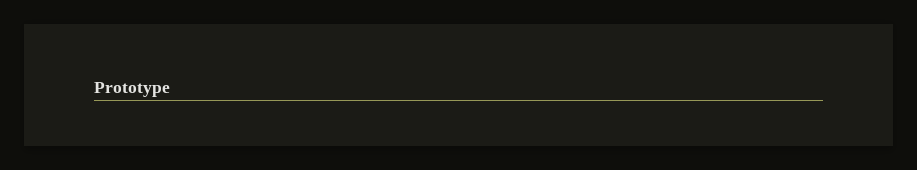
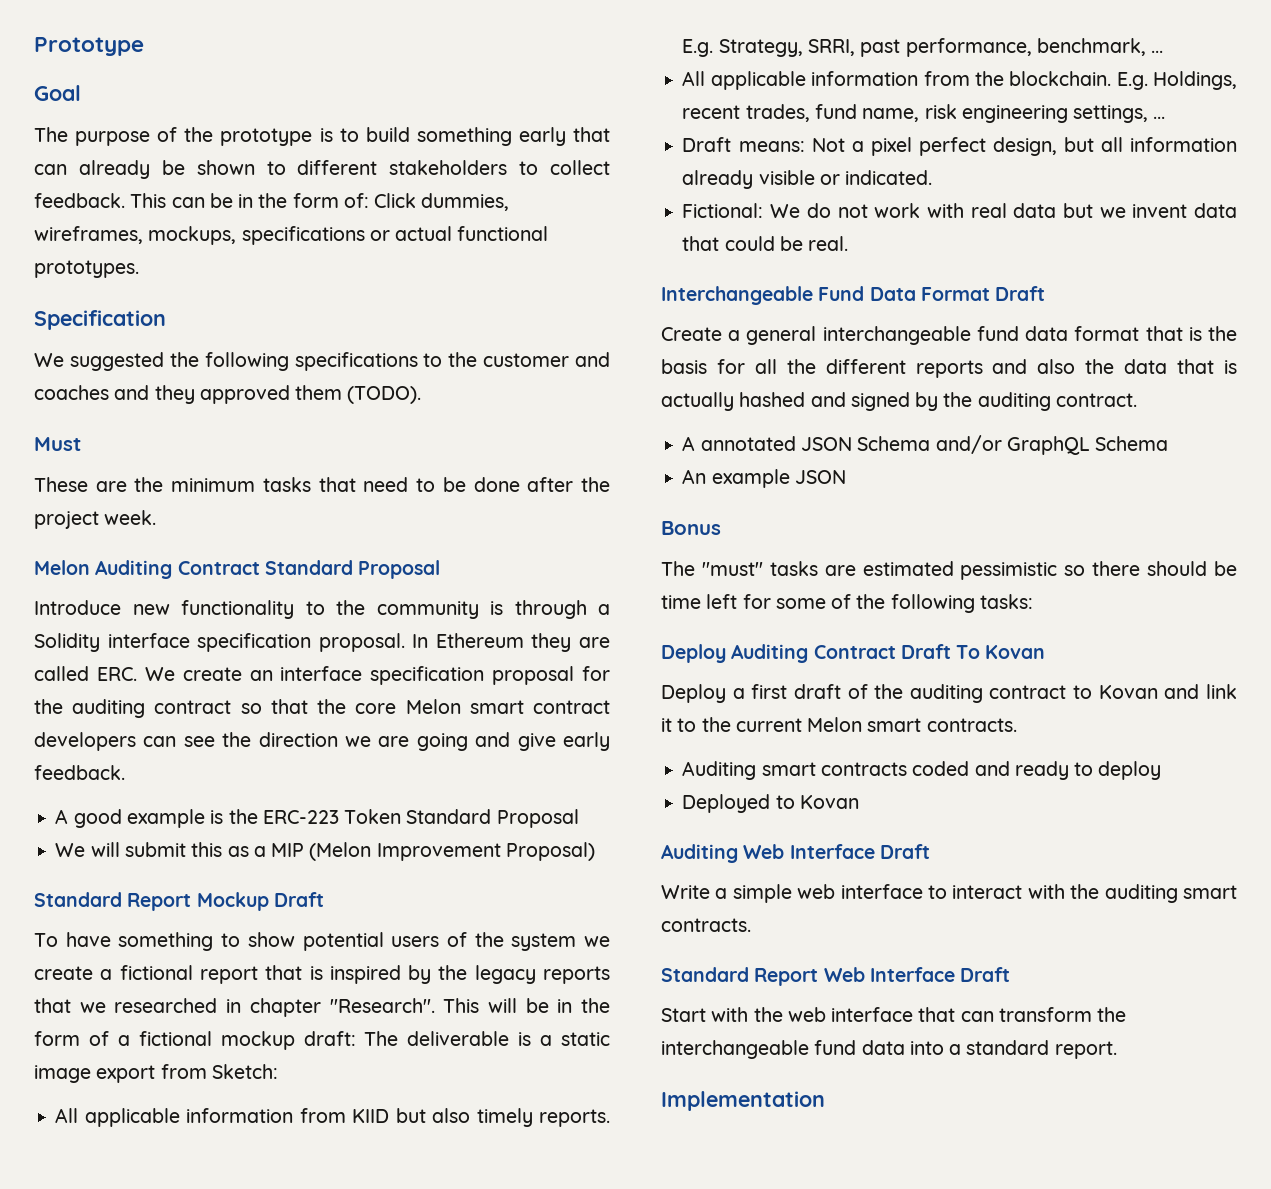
(170, 89) none -> [34,85,81,101] [34,127,611,146] [34,160,610,179] [34,193,510,211] [34,226,549,245] [34,260,139,278] [34,310,166,330] [34,352,610,371] [34,385,422,404] [34,437,81,451] [34,477,611,492] [34,510,157,529] [34,560,441,579] [34,600,610,619] [34,633,610,652] [34,666,610,685] [34,699,610,718] [34,732,610,751] [34,765,125,780] [55,809,579,828] [55,842,595,861] [34,892,324,911] [34,932,610,951] [34,965,611,984] [34,998,610,1017] [34,1031,610,1050] [34,1064,278,1083] [55,1108,611,1127] [682,38,1164,57] [682,71,1237,90] [682,104,1166,123] [682,137,1237,156] [682,170,933,189] [682,203,1237,218] [682,236,849,251] [661,286,1046,305] [661,326,1237,345] [661,359,1237,378] [661,392,1137,411] [682,435,1169,455] [682,469,846,488] [661,521,721,535] [661,561,1237,580] [661,594,1033,613] [661,644,1046,663] [661,684,1237,703] [661,717,1017,732] [682,761,1162,780] [682,794,859,813] [661,844,930,863] [661,884,1237,903] [661,918,751,932] [661,967,1011,986] [661,1007,1127,1022] [661,1040,1117,1059] [661,1091,825,1111] // Goal // The purpose of the prototype is to build something early that can already be shown to different stakeholders to collect feedback. This can be in the form of: Click dummies, wireframes, mockups, specifications or actual functional prototypes. // Specification // We suggested the following specifications to the customer and coaches and they approved them (TODO). // Must // These are the minimum tasks that need to be done after the project week. // Melon Auditing Contract Standard Proposal // Introduce new functionality to the community is through a Solidity interface specification proposal. In Ethereum they are called ERC. We create an interface specification proposal for the auditing contract so that the core Melon smart contract developers can see the direction we are going and give early feedback. // A good example is the ERC-223 Token Standard Proposal // We will submit this as a MIP (Melon Improvement Proposal) // Standard Report Mockup Draft // To have something to show potential users of the system we create a fictional report that is inspired by the legacy reports that we researched in chapter "Research". This will be in the form of a fictional mockup draft: The deliverable is a static image export from Sketch: // All applicable information from KIID but also timely reports. E.g. Strategy, SRRI, past performance, benchmark, ... // All applicable information from the blockchain. E.g. Holdings, recent trades, fund name, risk engineering settings, ... // Draft means: Not a pixel perfect design, but all information already visible or indicated. // Fictional: We do not work with real data but we invent data that could be real. // Interchangeable Fund Data Format Draft // Create a general interchangeable fund data format that is the basis for all the different reports and also the data that is actually hashed and signed by the auditing contract. // A annotated JSON Schema and/or GraphQL Schema // An example JSON // Bonus // The "must" tasks are estimated pessimistic so there should be time left for some of the following tasks: // Deploy Auditing Contract Draft To Kovan // Deploy a first draft of the auditing contract to Kovan and link it to the current Melon smart contracts. // Auditing smart contracts coded and ready to deploy // Deployed to Kovan // Auditing Web Interface Draft // Write a simple web interface to interact with the auditing smart contracts. // Standard Report Web Interface Draft // Start with the web interface that can transform the interchangeable fund data into a standard report. // Implementation

